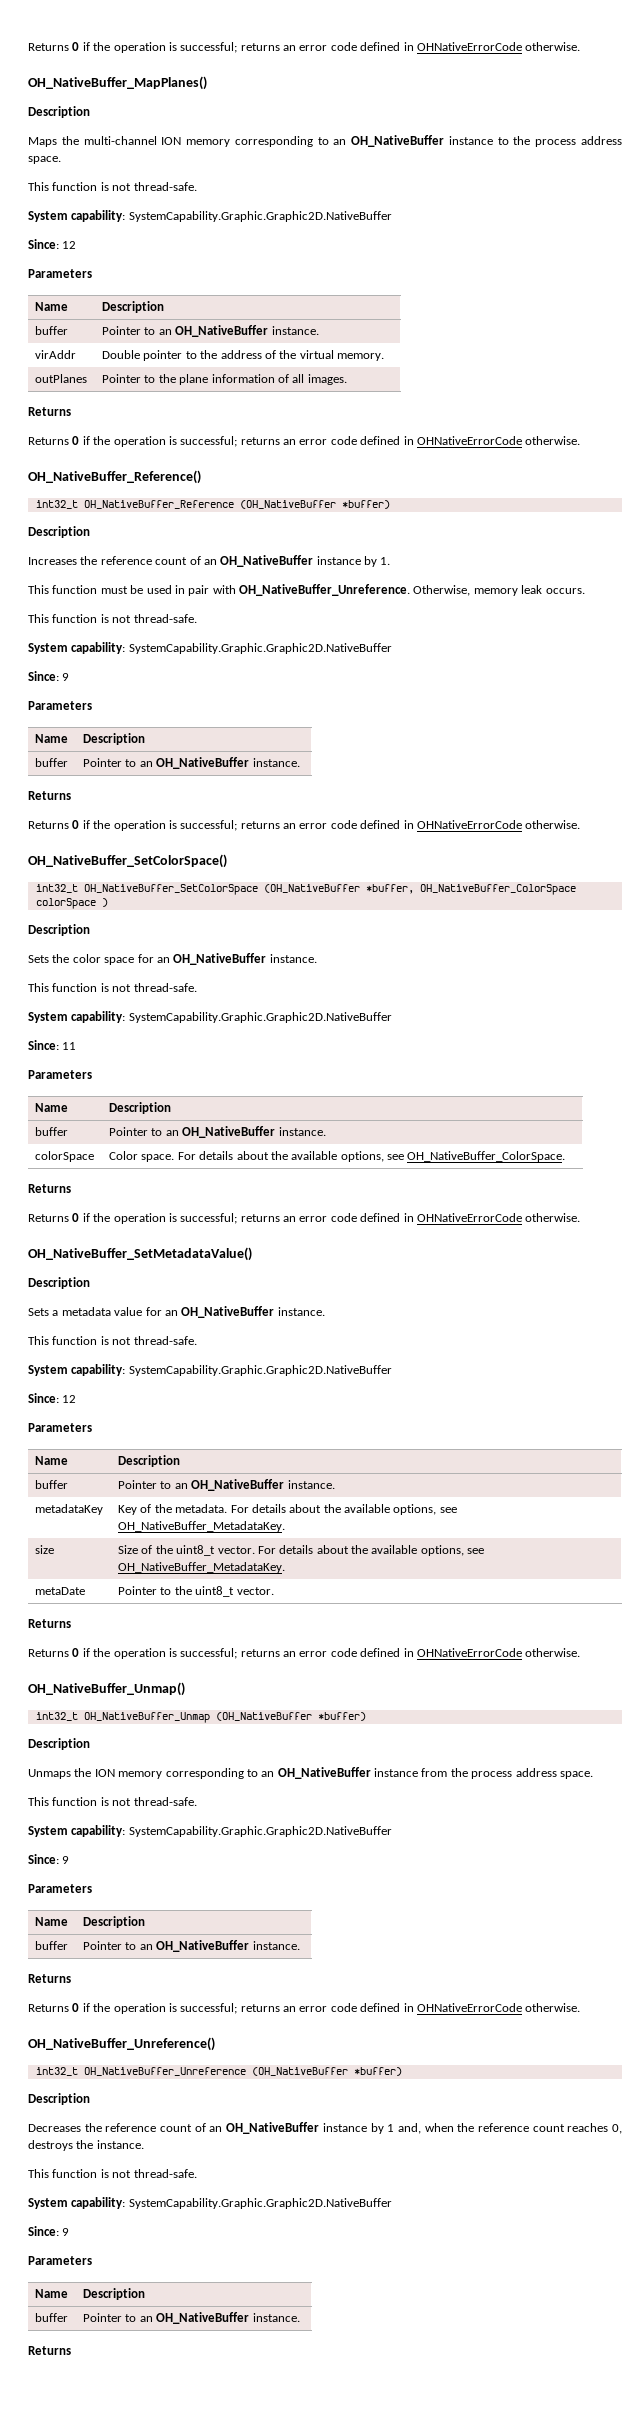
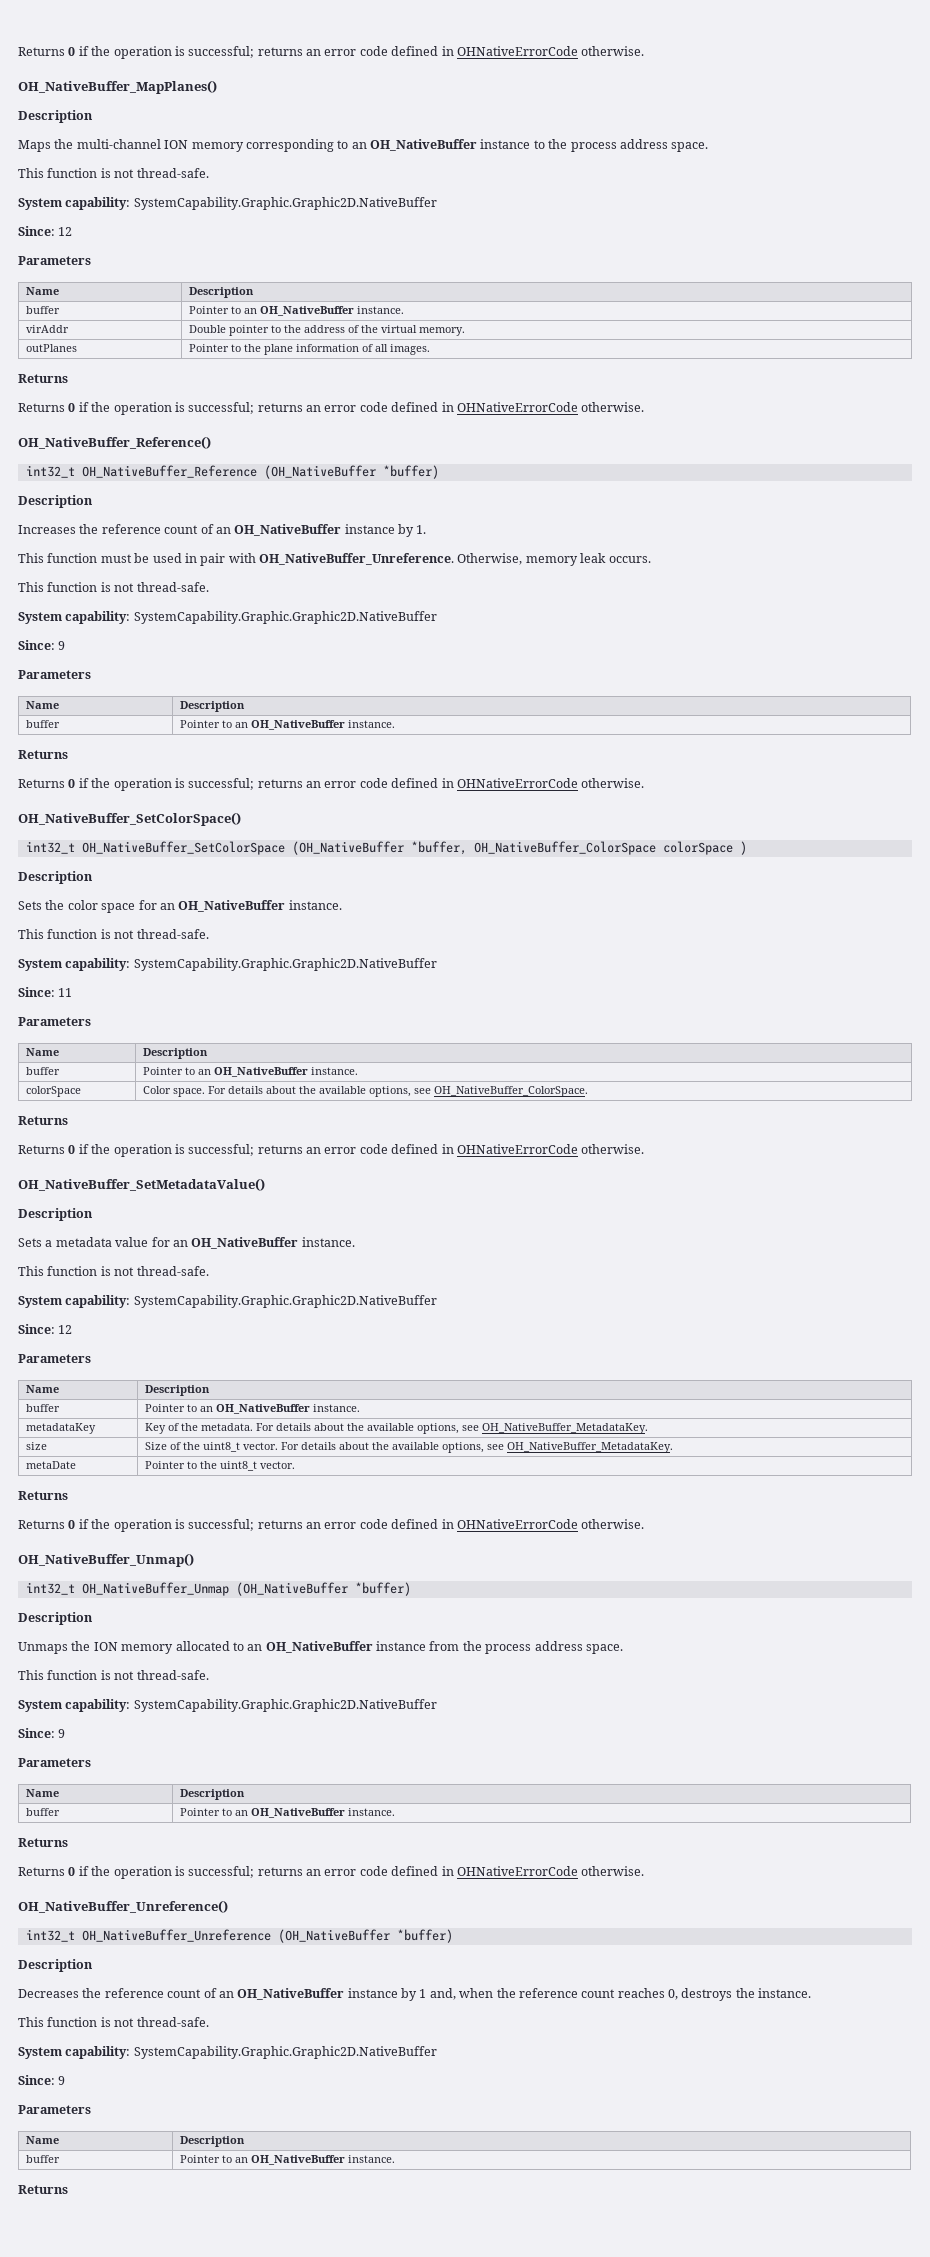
[165,1768,244,1779] corresponding -> [175,1641,230,1651] allocated

